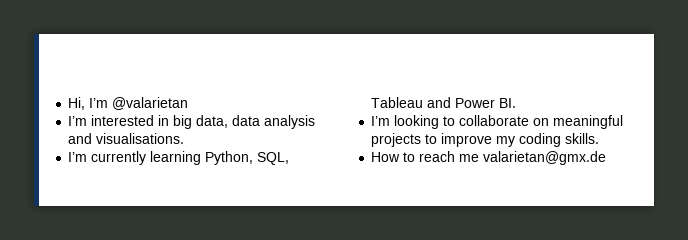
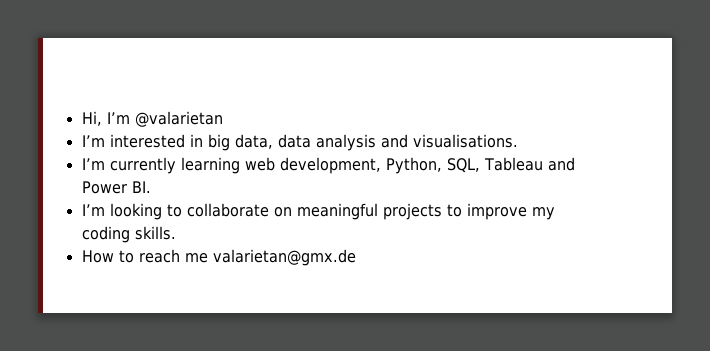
(202, 158) none -> [244,157,381,174] web development,

